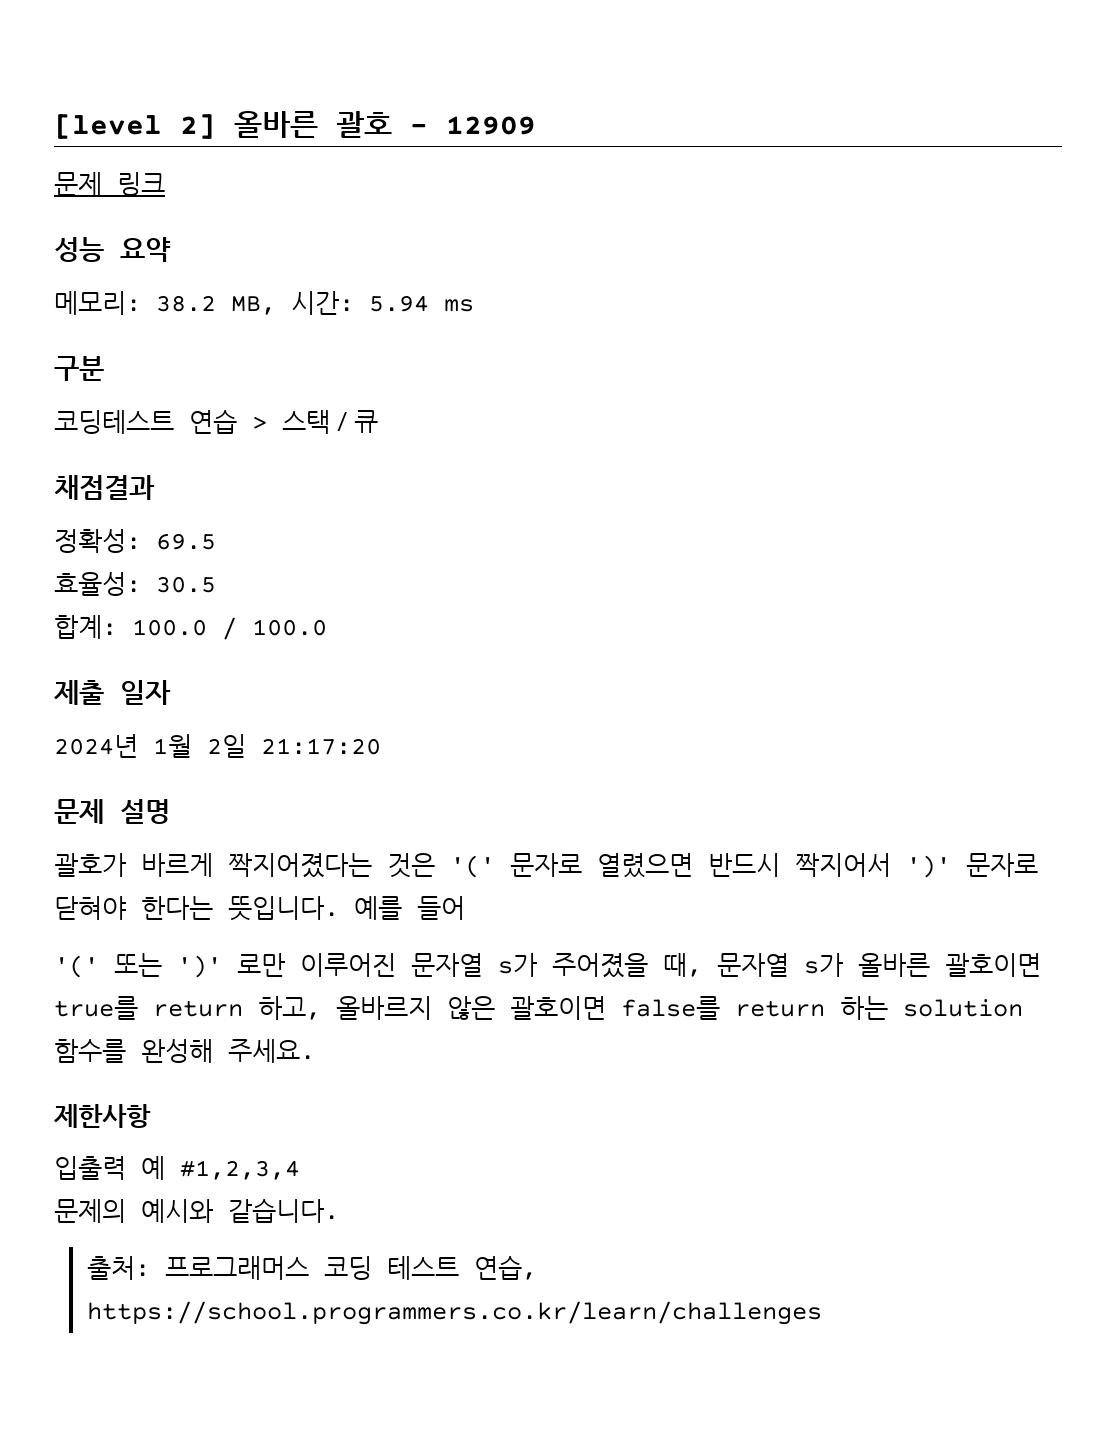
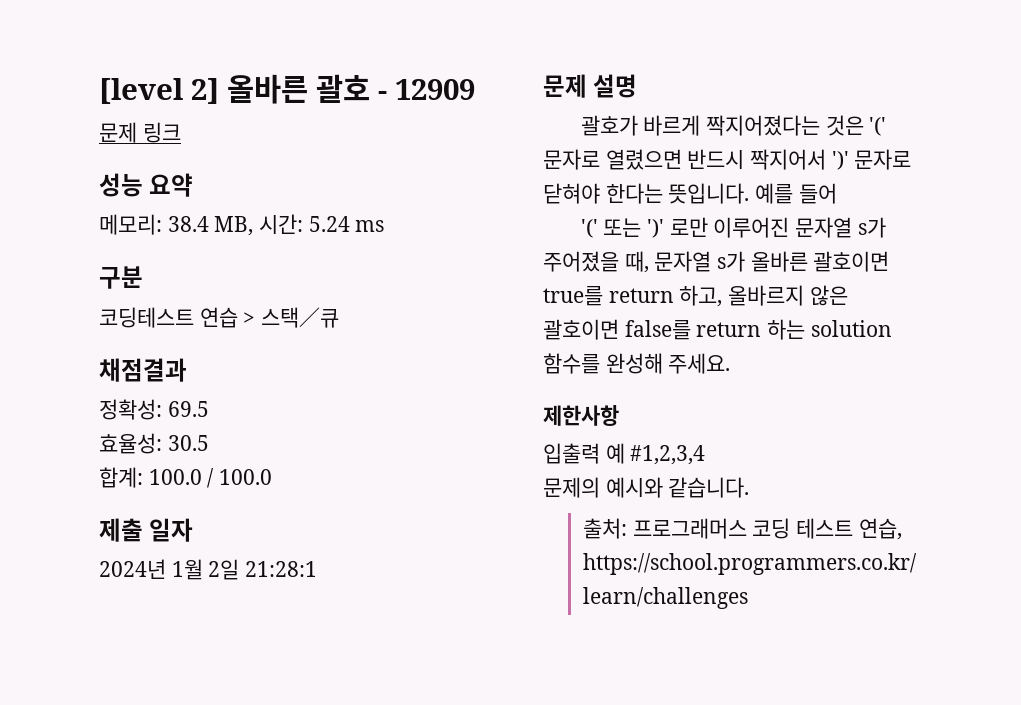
[156,295,216,312] 38.2 -> [167,216,209,232] 38.4
[369,295,429,312] 5.94 -> [308,216,350,232] 5.24
[261,738,381,755] 21:17:20 -> [245,561,318,577] 21:28:1

